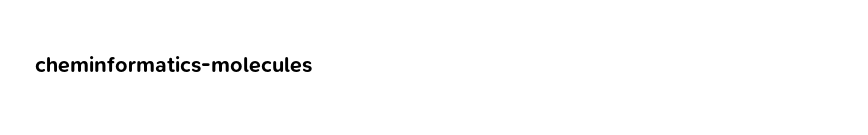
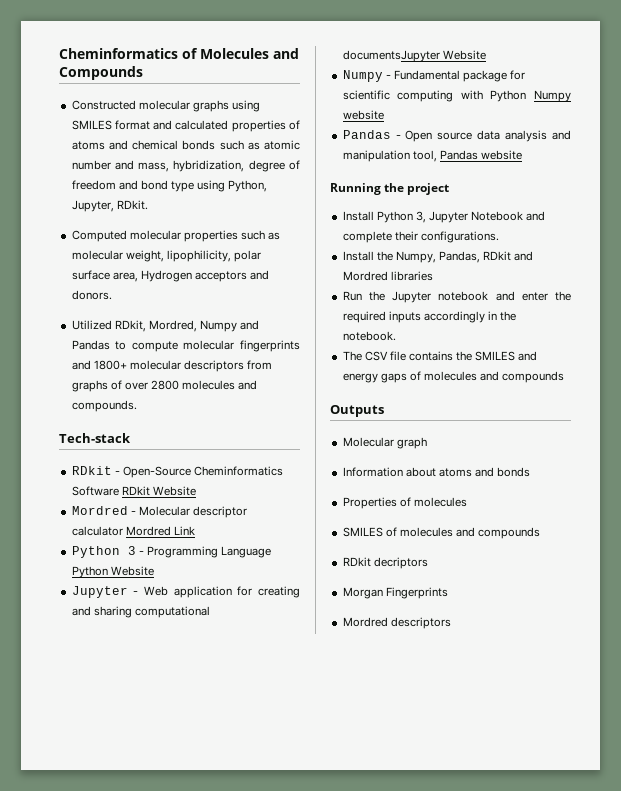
[35,56,312,73] cheminformatics-molecules -> [59,48,299,59] [59,66,143,80] [71,100,260,112] [71,120,300,132] [71,140,300,150] [71,160,300,172] [71,180,268,192] [71,200,148,212] [71,230,281,242] [71,250,261,262] [71,270,270,282] [71,290,112,300] [71,320,260,332] [71,340,300,352] [71,360,273,372] [71,380,258,392] [71,400,137,412] [59,433,131,443] [71,466,283,478] [71,486,196,496] [71,506,247,518] [71,526,195,536] [71,546,271,558] [71,566,154,578] [71,586,300,598] [71,606,210,618] [342,50,486,62] [342,70,526,82] [342,90,571,102] [342,110,384,120] [342,130,571,142] [342,150,522,162] [330,183,450,195] [342,211,546,223] [342,231,499,243] [342,251,534,263] [342,271,433,281] [342,291,571,303] [342,311,517,323] [342,331,396,341] [342,351,538,361] [342,371,565,383] [330,405,384,417] [342,437,427,449] [342,467,531,477] [342,497,467,509] [342,527,541,539] [342,557,428,569] [342,587,448,599] [342,617,451,629] Cheminformatics of Molecules and Compounds // Constructed molecular graphs using SMILES format and calculated properties of atoms and chemical bonds such as atomic number and mass, hybridization, degree of freedom and bond type using Python, Jupyter, RDkit. // Computed molecular properties such as molecular weight, lipophilicity, polar surface area, Hydrogen acceptors and donors. // Utilized RDkit, Mordred, Numpy and Pandas to compute molecular fingerprints and 1800+ molecular descriptors from graphs of over 2800 molecules and compounds. // Tech-stack // RDkit - Open-Source Cheminformatics Software RDkit Website // Mordred - Molecular descriptor calculator Mordred Link // Python 3 - Programming Language Python Website // Jupyter - Web application for creating and sharing computational documentsJupyter Website // Numpy - Fundamental package for scientific computing with Python Numpy website // Pandas - Open source data analysis and manipulation tool, Pandas website // Running the project // Install Python 3, Jupyter Notebook and complete their configurations. // Install the Numpy, Pandas, RDkit and Mordred libraries // Run the Jupyter notebook and enter the required inputs accordingly in the notebook. // The CSV file contains the SMILES and energy gaps of molecules and compounds // Outputs // Molecular graph // Information about atoms and bonds // Properties of molecules // SMILES of molecules and compounds // RDkit decriptors // Morgan Fingerprints // Mordred descriptors

